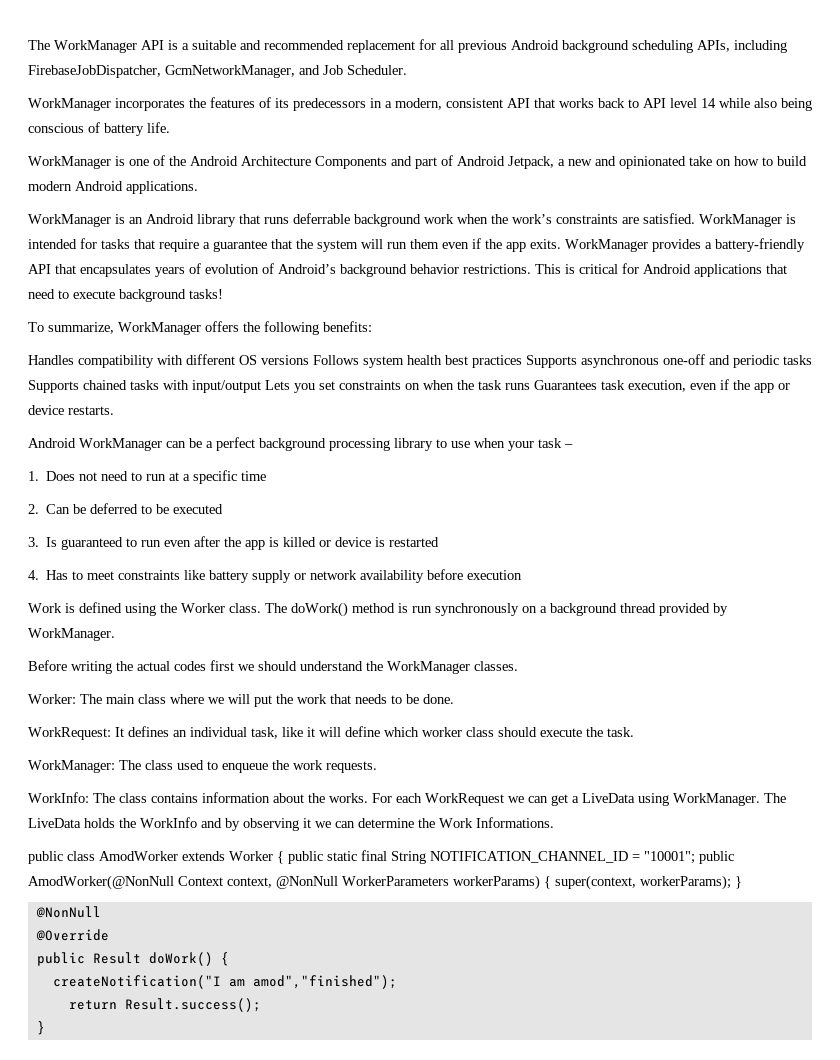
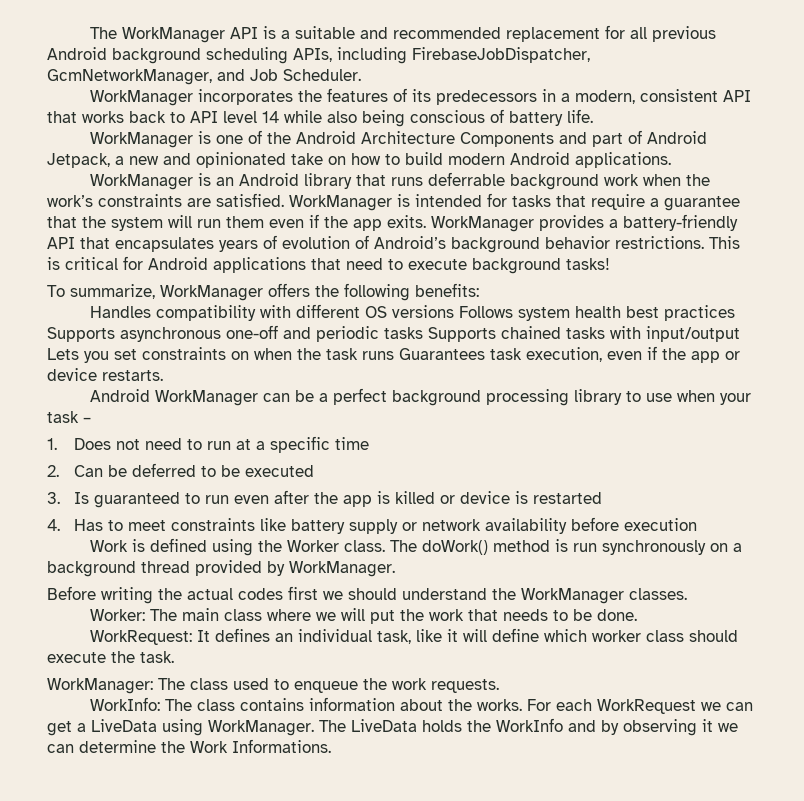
[28,850,734,864] [28,875,742,890] [35,906,101,918] [35,929,109,941] [36,952,229,966] [52,975,397,989] [68,998,261,1012] [36,1021,45,1035] // public class AmodWorker extends Worker { public static final String NOTIFICATION_CHANNEL_ID = "10001"; public AmodWorker(@NonNull Context context, @NonNull WorkerParameters workerParams) { super(context, workerParams); } // @NonNull // @Override // public Result doWork() { // createNotification("I am amod","finished"); // return Result.success(); // } -> (331, 746) none

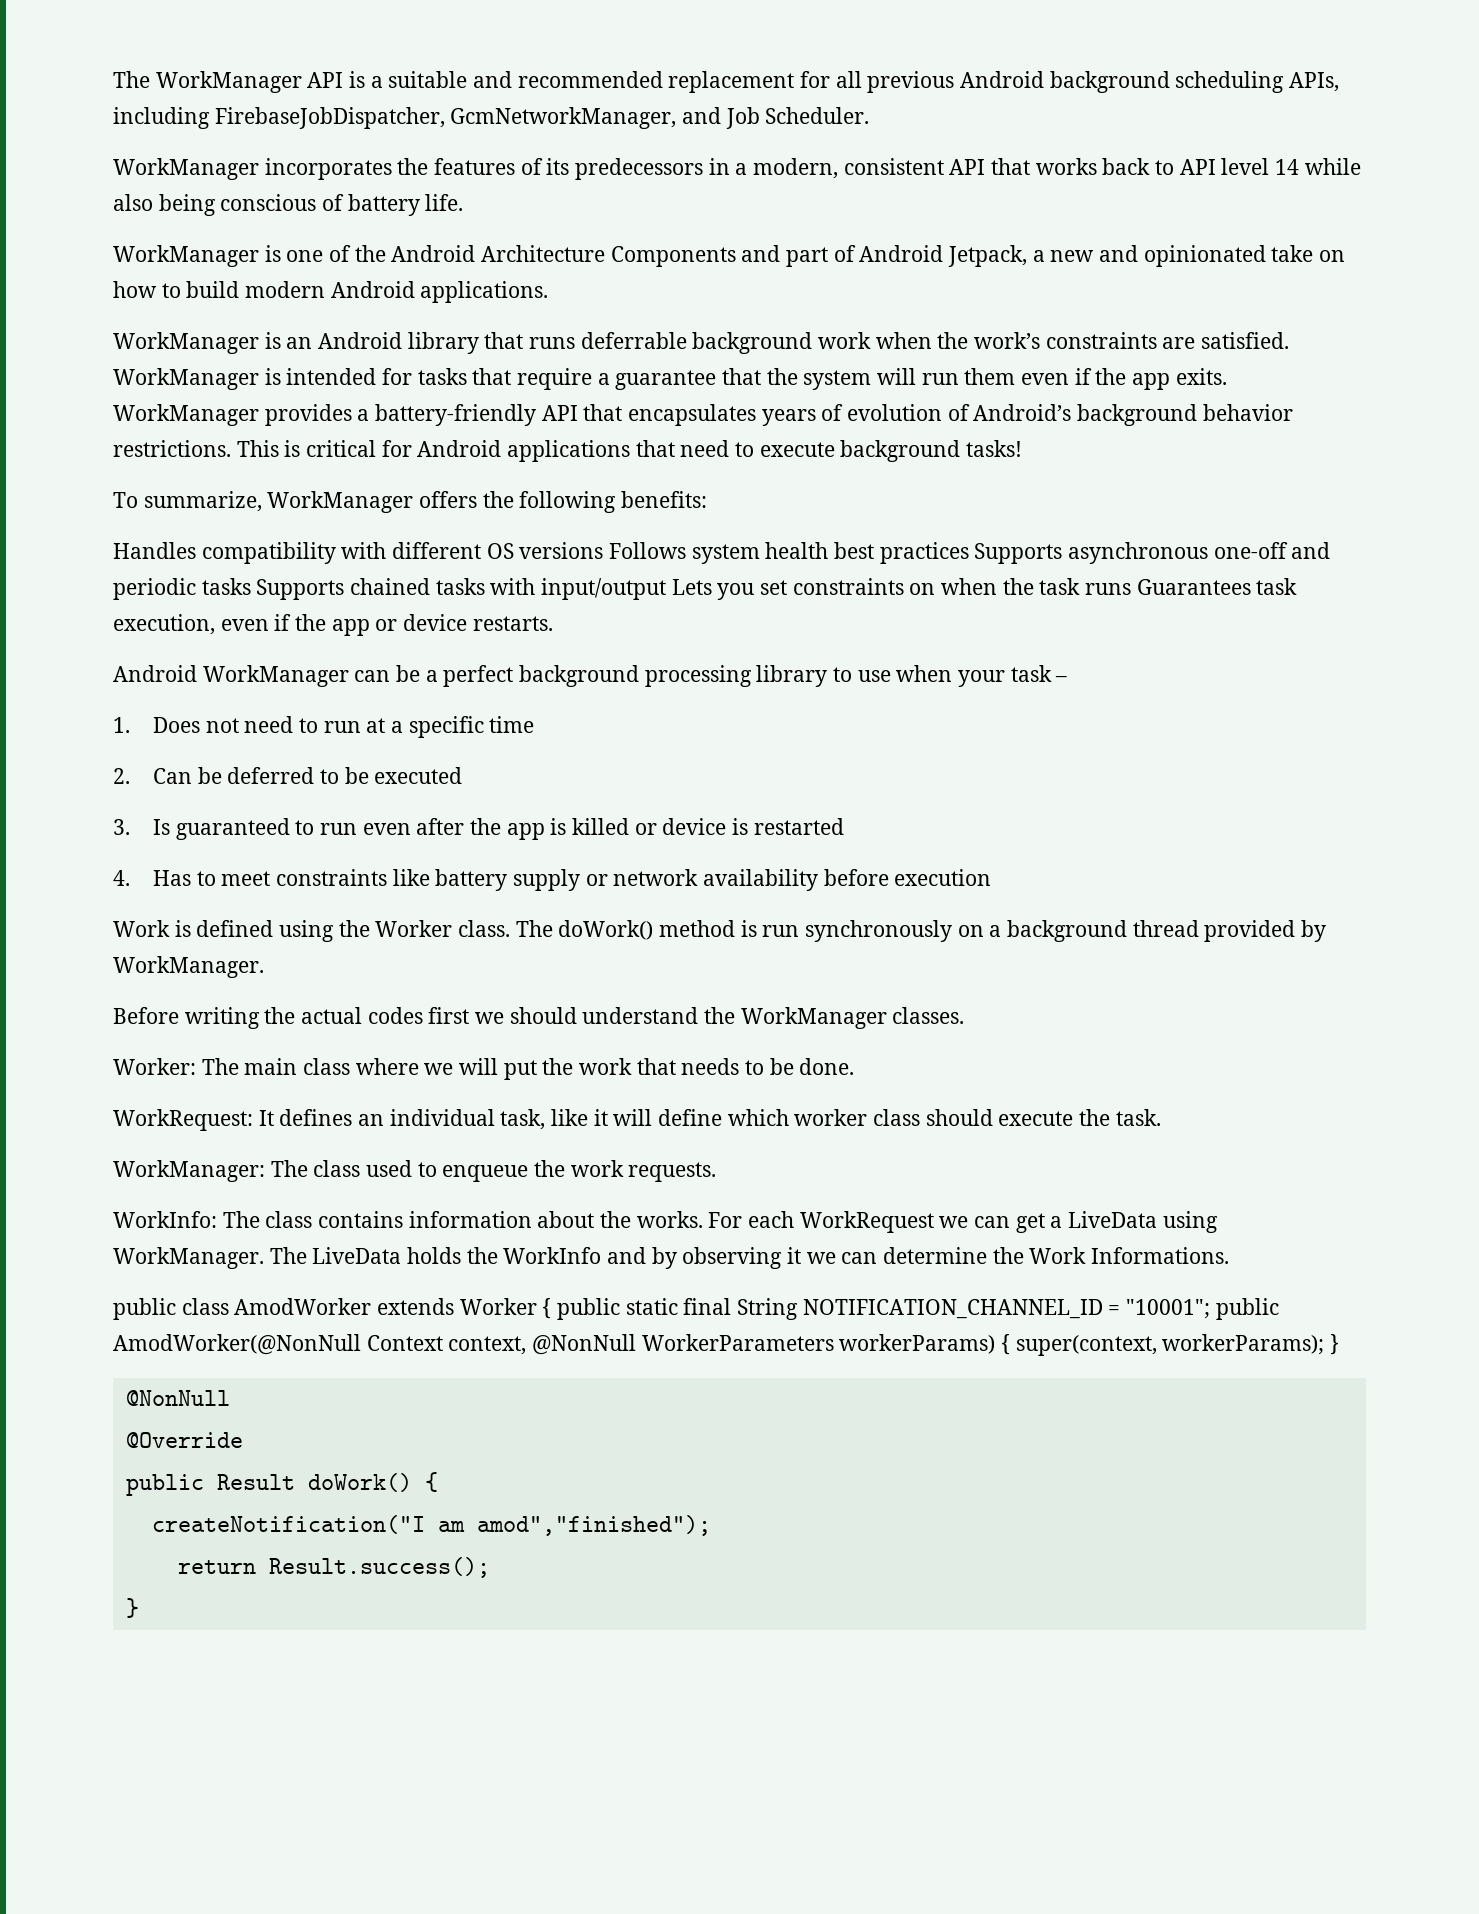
(331, 746) none -> [113,1298,1279,1320] [113,1334,1340,1356] [125,1390,230,1406] [125,1432,243,1448] [125,1472,438,1496] [151,1515,711,1536] [177,1557,490,1578] [125,1598,139,1618] // public class AmodWorker extends Worker { public static final String NOTIFICATION_CHANNEL_ID = "10001"; public AmodWorker(@NonNull Context context, @NonNull WorkerParameters workerParams) { super(context, workerParams); } // @NonNull // @Override // public Result doWork() { // createNotification("I am amod","finished"); // return Result.success(); // }

